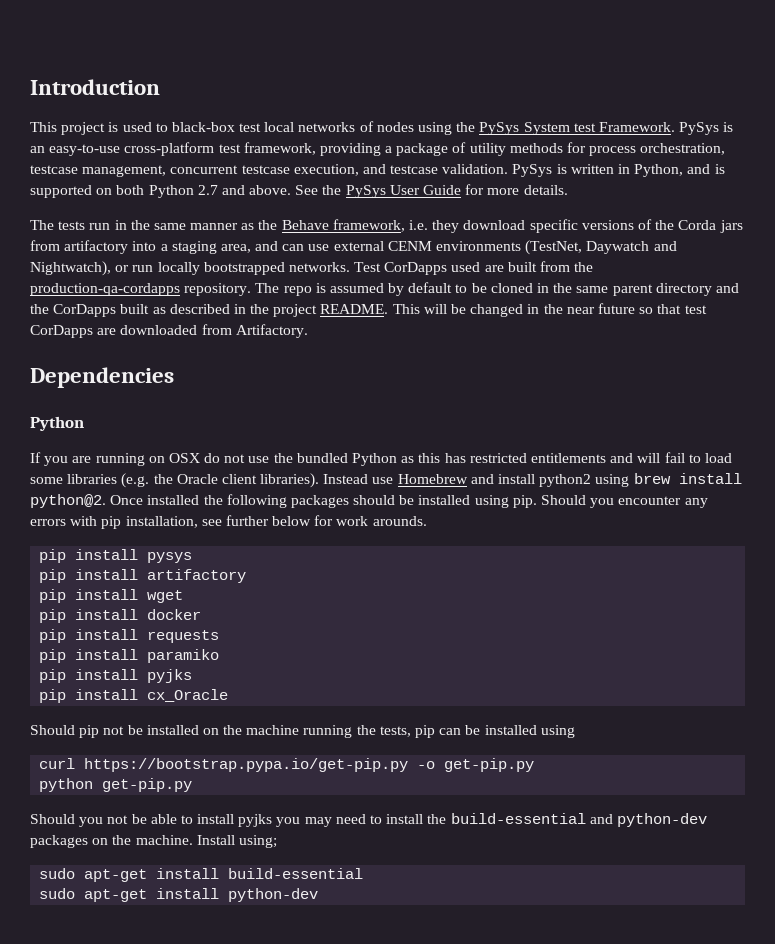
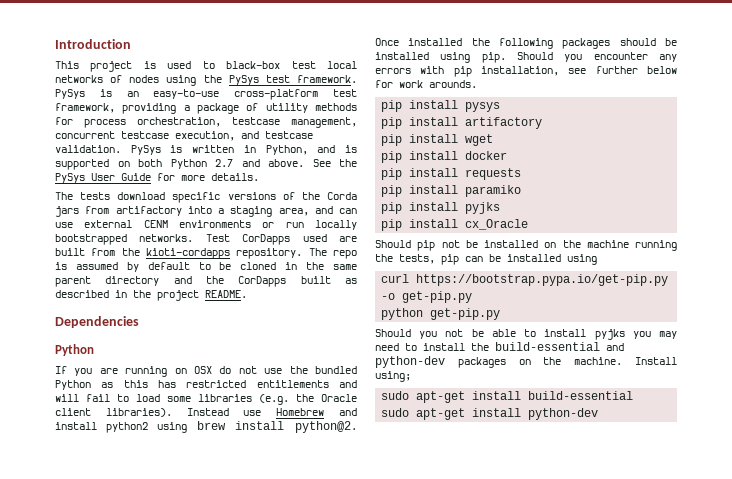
[523,122,675,135] System test Framework. -> [265,75,357,83] test framework.
[89,219,460,233] run in the same manner as the Behave framework, i.e. they -> (111, 196) none
[525,240,677,255] [30,261,111,276] (TestNet, Daywatch and Nightwatch), -> (251, 224) none
[30,283,180,296] production-qa-cordapps -> [146,248,230,259] kioti-cordapps
[392,303,707,317] [30,324,308,338] This will be changed in the near future so that test CorDapps are downloaded from Artifactory. -> (247, 294) none

